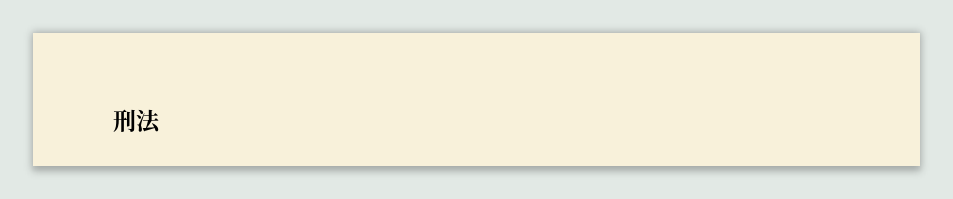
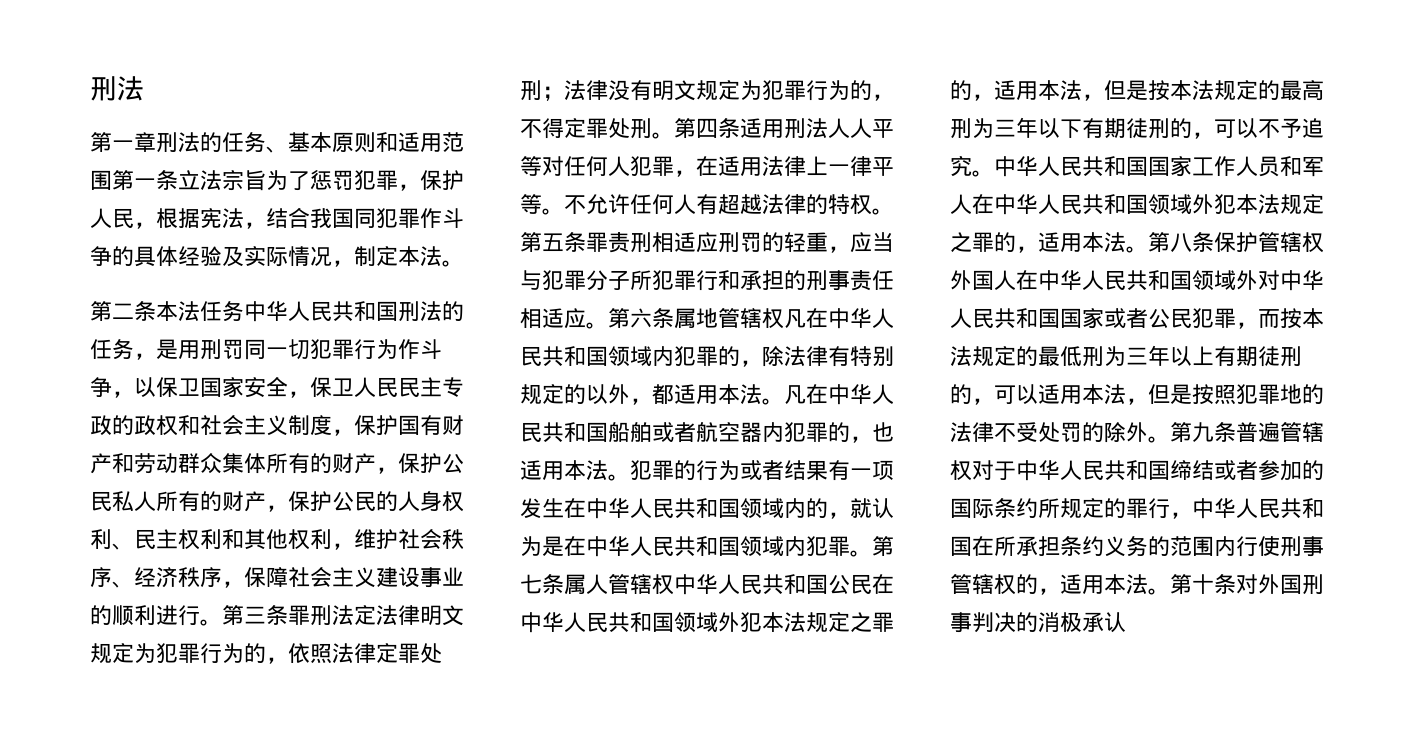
[113,109,161,134] 刑法 -> [90,76,144,101] [90,132,464,153] [90,170,464,191] [90,207,464,229] [90,246,464,267] [90,301,464,322] [90,339,442,360] [90,377,464,398] [90,415,464,436] [90,453,464,474] [90,491,464,512] [90,529,464,550] [90,567,464,588] [90,605,464,626] [90,643,442,664] [520,80,894,101] [520,118,894,139] [520,156,894,177] [520,194,894,215] [520,232,894,253] [520,270,894,291] [520,308,894,329] [520,346,894,367] [520,384,894,405] [520,422,894,443] [520,460,894,481] [520,498,894,519] [520,536,894,557] [520,574,894,595] [520,612,894,633] [950,80,1324,101] [950,117,1324,139] [950,155,1324,177] [950,194,1324,215] [950,232,1324,253] [950,270,1324,291] [950,308,1324,329] [950,345,1302,367] [950,384,1324,405] [950,422,1324,443] [950,460,1324,481] [950,498,1324,519] [950,536,1324,557] [950,574,1324,595] [950,612,1126,633] 刑法 // 第一章刑法的任务、基本原则和适用范围第一条立法宗旨为了惩罚犯罪，保护人民，根据宪法，结合我国同犯罪作斗争的具体经验及实际情况，制定本法。 // 第二条本法任务中华人民共和国刑法的任务，是用刑罚同一切犯罪行为作斗争，以保卫国家安全，保卫人民民主专政的政权和社会主义制度，保护国有财产和劳动群众集体所有的财产，保护公民私人所有的财产，保护公民的人身权利、民主权利和其他权利，维护社会秩序、经济秩序，保障社会主义建设事业的顺利进行。第三条罪刑法定法律明文规定为犯罪行为的，依照法律定罪处刑；法律没有明文规定为犯罪行为的，不得定罪处刑。第四条适用刑法人人平等对任何人犯罪，在适用法律上一律平等。不允许任何人有超越法律的特权。第五条罪责刑相适应刑罚的轻重，应当与犯罪分子所犯罪行和承担的刑事责任相适应。第六条属地管辖权凡在中华人民共和国领域内犯罪的，除法律有特别规定的以外，都适用本法。凡在中华人民共和国船舶或者航空器内犯罪的，也适用本法。犯罪的行为或者结果有一项发生在中华人民共和国领域内的，就认为是在中华人民共和国领域内犯罪。第七条属人管辖权中华人民共和国公民在中华人民共和国领域外犯本法规定之罪的，适用本法，但是按本法规定的最高刑为三年以下有期徒刑的，可以不予追究。中华人民共和国国家工作人员和军人在中华人民共和国领域外犯本法规定之罪的，适用本法。第八条保护管辖权外国人在中华人民共和国领域外对中华人民共和国国家或者公民犯罪，而按本法规定的最低刑为三年以上有期徒刑的，可以适用本法，但是按照犯罪地的法律不受处罚的除外。第九条普遍管辖权对于中华人民共和国缔结或者参加的国际条约所规定的罪行，中华人民共和国在所承担条约义务的范围内行使刑事管辖权的，适用本法。第十条对外国刑事判决的消极承认

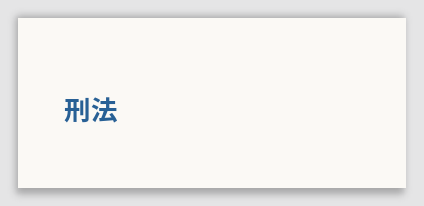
[90,76,144,101] [90,132,464,153] [90,170,464,191] [90,207,464,229] [90,246,464,267] [90,301,464,322] [90,339,442,360] [90,377,464,398] [90,415,464,436] [90,453,464,474] [90,491,464,512] [90,529,464,550] [90,567,464,588] [90,605,464,626] [90,643,442,664] [520,80,894,101] [520,118,894,139] [520,156,894,177] [520,194,894,215] [520,232,894,253] [520,270,894,291] [520,308,894,329] [520,346,894,367] [520,384,894,405] [520,422,894,443] [520,460,894,481] [520,498,894,519] [520,536,894,557] [520,574,894,595] [520,612,894,633] [950,80,1324,101] [950,117,1324,139] [950,155,1324,177] [950,194,1324,215] [950,232,1324,253] [950,270,1324,291] [950,308,1324,329] [950,345,1302,367] [950,384,1324,405] [950,422,1324,443] [950,460,1324,481] [950,498,1324,519] [950,536,1324,557] [950,574,1324,595] [950,612,1126,633] 刑法 // 第一章刑法的任务、基本原则和适用范围第一条立法宗旨为了惩罚犯罪，保护人民，根据宪法，结合我国同犯罪作斗争的具体经验及实际情况，制定本法。 // 第二条本法任务中华人民共和国刑法的任务，是用刑罚同一切犯罪行为作斗争，以保卫国家安全，保卫人民民主专政的政权和社会主义制度，保护国有财产和劳动群众集体所有的财产，保护公民私人所有的财产，保护公民的人身权利、民主权利和其他权利，维护社会秩序、经济秩序，保障社会主义建设事业的顺利进行。第三条罪刑法定法律明文规定为犯罪行为的，依照法律定罪处刑；法律没有明文规定为犯罪行为的，不得定罪处刑。第四条适用刑法人人平等对任何人犯罪，在适用法律上一律平等。不允许任何人有超越法律的特权。第五条罪责刑相适应刑罚的轻重，应当与犯罪分子所犯罪行和承担的刑事责任相适应。第六条属地管辖权凡在中华人民共和国领域内犯罪的，除法律有特别规定的以外，都适用本法。凡在中华人民共和国船舶或者航空器内犯罪的，也适用本法。犯罪的行为或者结果有一项发生在中华人民共和国领域内的，就认为是在中华人民共和国领域内犯罪。第七条属人管辖权中华人民共和国公民在中华人民共和国领域外犯本法规定之罪的，适用本法，但是按本法规定的最高刑为三年以下有期徒刑的，可以不予追究。中华人民共和国国家工作人员和军人在中华人民共和国领域外犯本法规定之罪的，适用本法。第八条保护管辖权外国人在中华人民共和国领域外对中华人民共和国国家或者公民犯罪，而按本法规定的最低刑为三年以上有期徒刑的，可以适用本法，但是按照犯罪地的法律不受处罚的除外。第九条普遍管辖权对于中华人民共和国缔结或者参加的国际条约所规定的罪行，中华人民共和国在所承担条约义务的范围内行使刑事管辖权的，适用本法。第十条对外国刑事判决的消极承认 -> [64,97,118,123] 刑法

